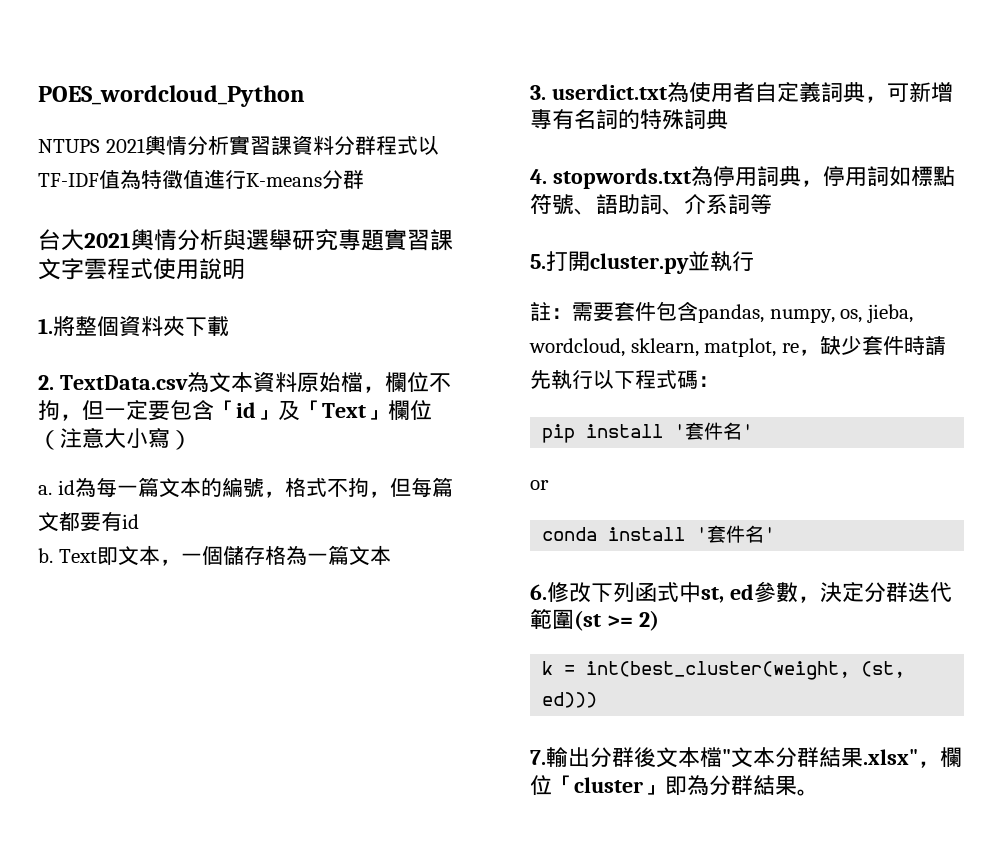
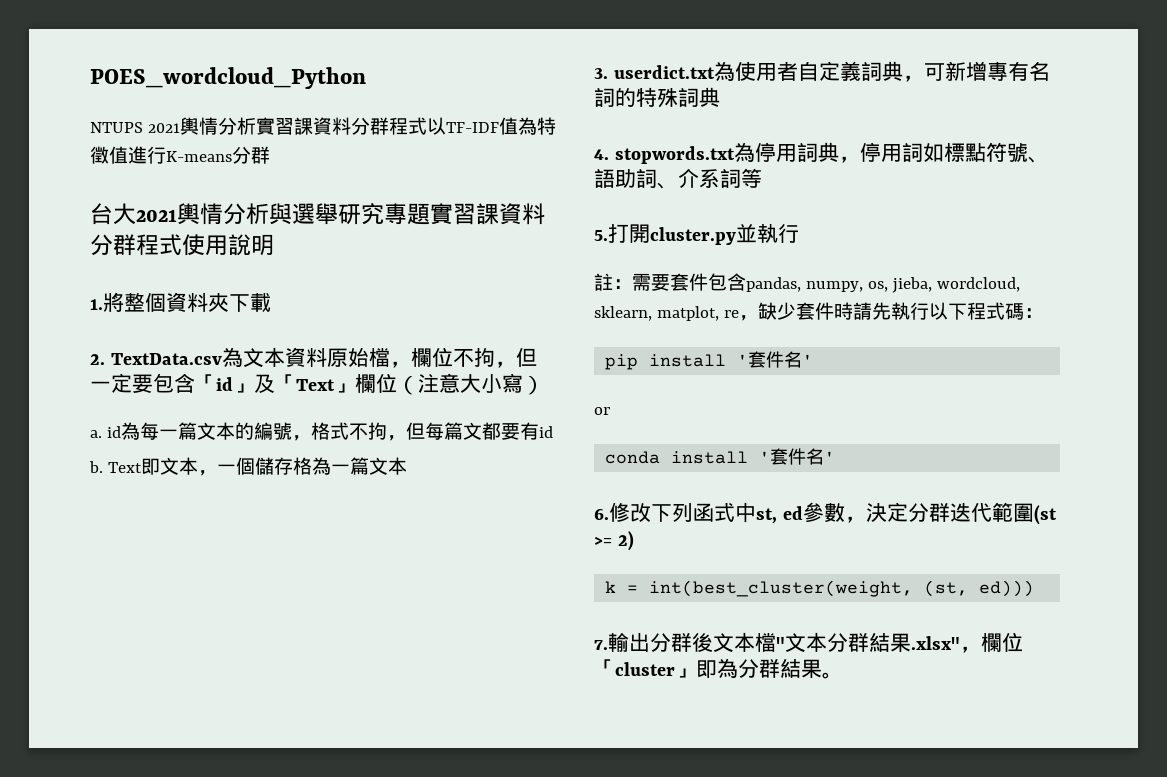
[38,258,107,280] 文字雲 -> [499,203,545,225] [90,234,136,256] 資料分群

